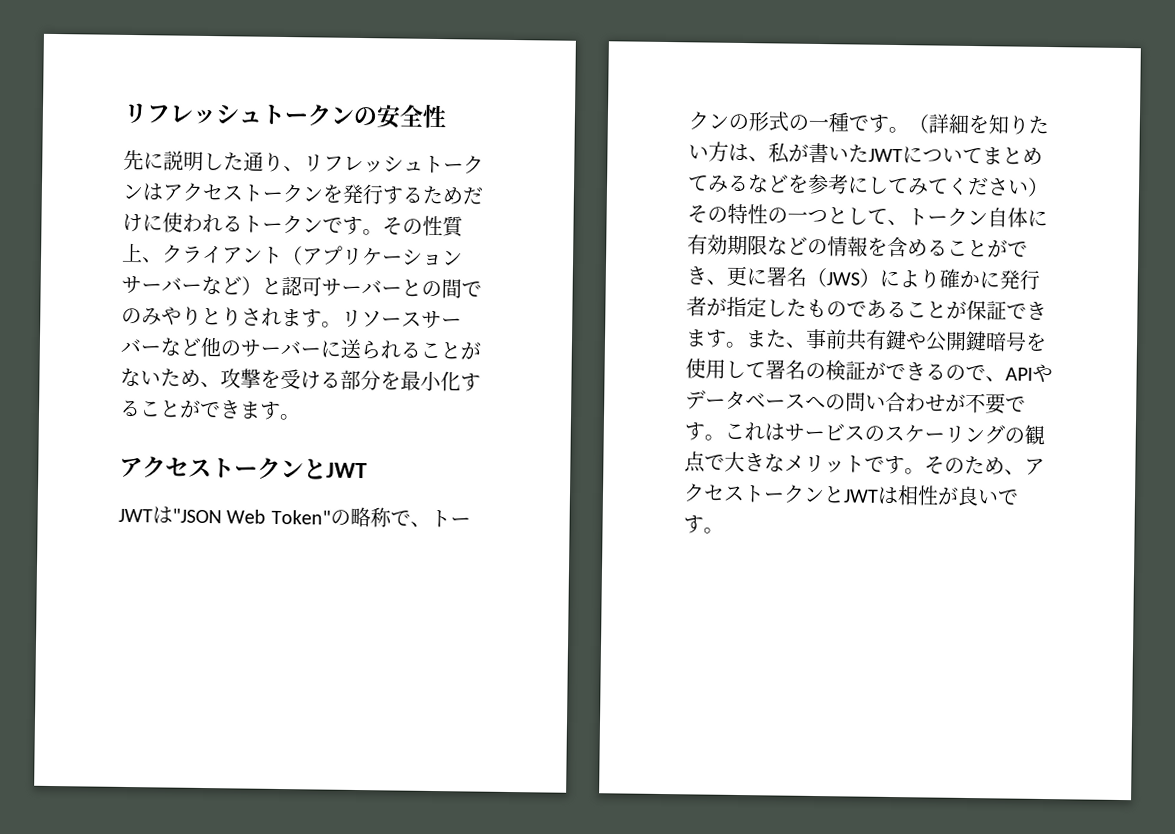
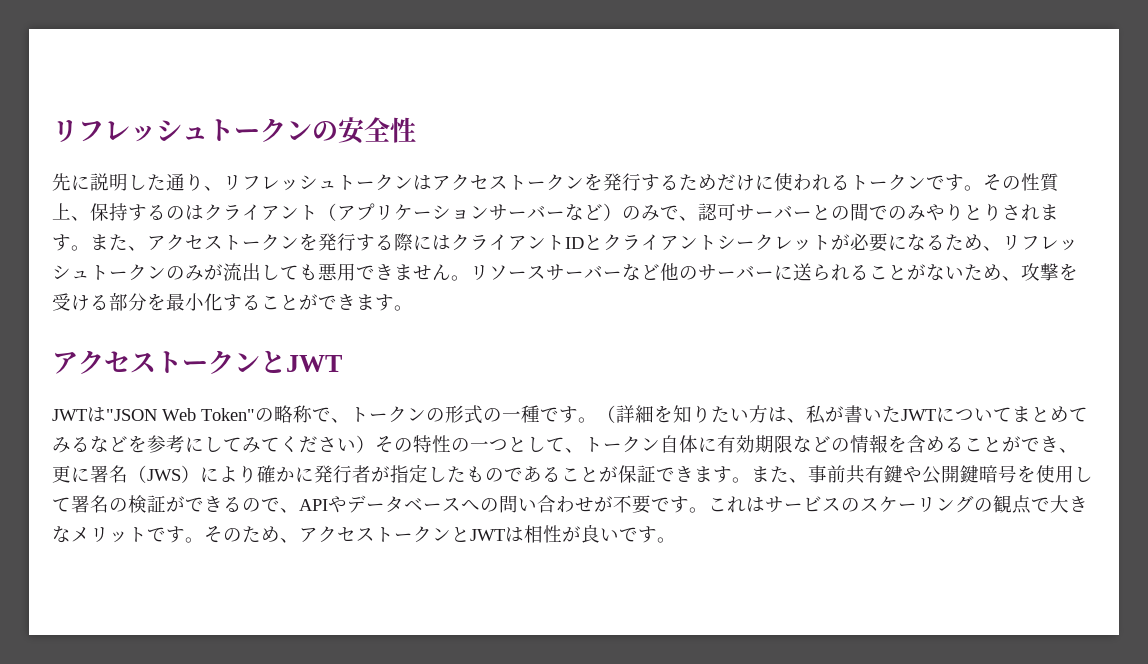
(163, 260) none -> [90,203,204,221] 保持するのは
[261,277,282,295] と -> [622,205,698,221] のみで、
(342, 324) none -> [90,233,1078,252] [52,263,470,281] また、アクセストークンを発行する際にはクライアントIDとクライアントシークレットが必要になるため、リフレッシュトークンのみが流出しても悪用できません。

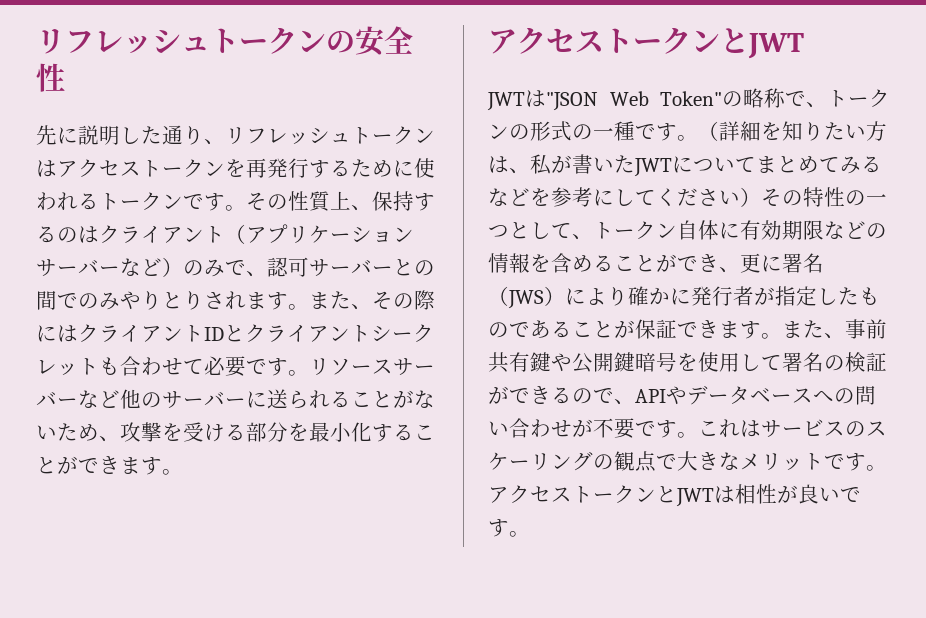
(603, 182) none -> [246,158,267,178] 再
[717,174,755,191] だけ -> (393, 168) none
[147,233,394,251] アクセストークンを発行する -> [372,291,414,309] その
[831,233,1078,252] [52,263,451,281] が必要になるため、リフレッシュトークンのみが流出しても悪用できません -> [99,356,288,377] も合わせて必要です
[242,437,280,453] みて -> (656, 197) none
[204,526,299,543] そのため、 -> (887, 468) none

